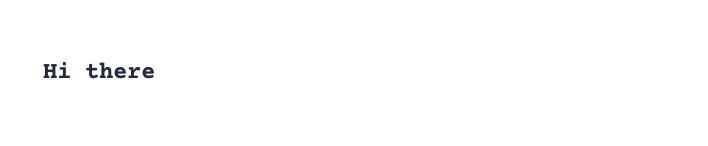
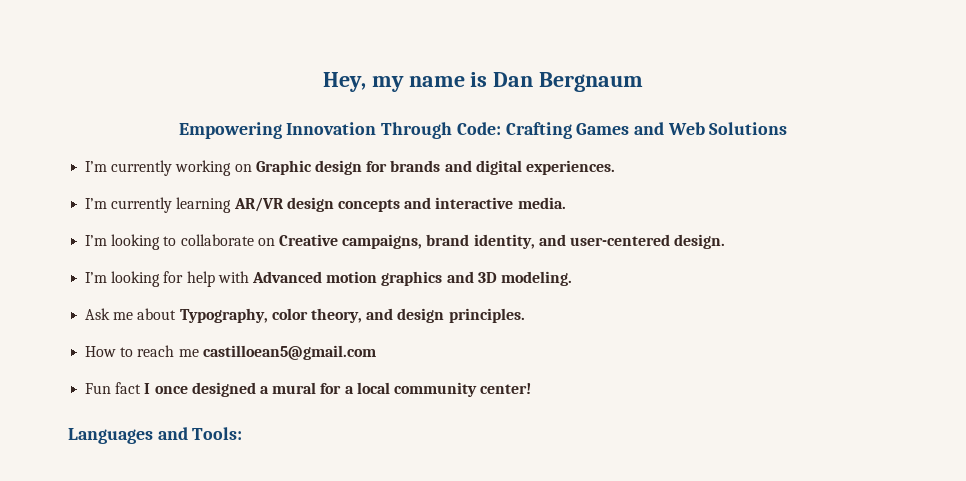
[43,62,155,79] Hi there -> [322,72,644,92] [178,122,788,139] [85,160,615,176] [85,197,566,213] [85,234,726,250] [85,271,572,287] [85,308,525,323] [85,345,376,360] [85,382,532,397] [68,427,243,444] Hey, my name is Dan Bergnaum // Empowering Innovation Through Code: Crafting Games and Web Solutions // I’m currently working on Graphic design for brands and digital experiences. // I’m currently learning AR/VR design concepts and interactive media. // I’m looking to collaborate on Creative campaigns, brand identity, and user-centered design. // I’m looking for help with Advanced motion graphics and 3D modeling. // Ask me about Typography, color theory, and design principles. // How to reach me castilloean5@gmail.com // Fun fact I once designed a mural for a local community center! // Languages and Tools:

